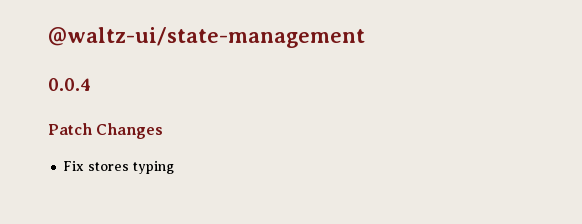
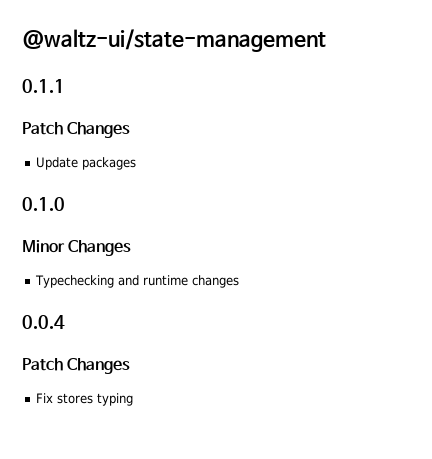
(365, 37) none -> [22,79,65,93] [22,122,131,138] [36,157,137,170] [22,197,65,211] [22,240,132,256] [35,275,240,288] // 0.1.1 // Patch Changes // Update packages // 0.1.0 // Minor Changes // Typechecking and runtime changes

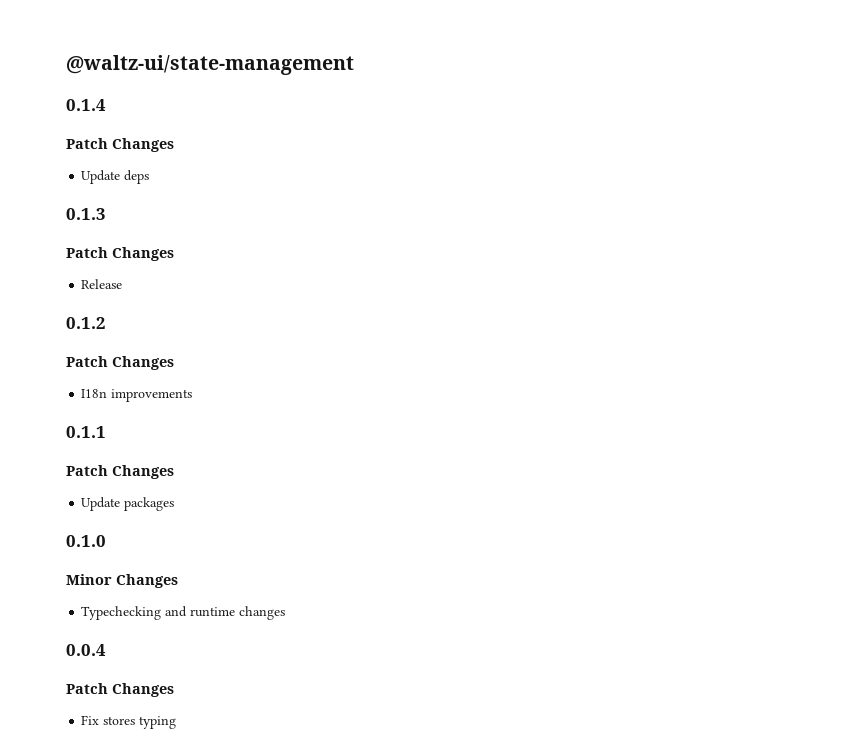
(326, 40) none -> [66,99,106,111] [66,138,174,152] [81,170,150,184] [66,208,106,220] [66,247,174,261] [81,279,123,289] [66,317,106,329] [66,356,174,370] [81,389,193,402] // 0.1.4 // Patch Changes // Update deps // 0.1.3 // Patch Changes // Release // 0.1.2 // Patch Changes // I18n improvements

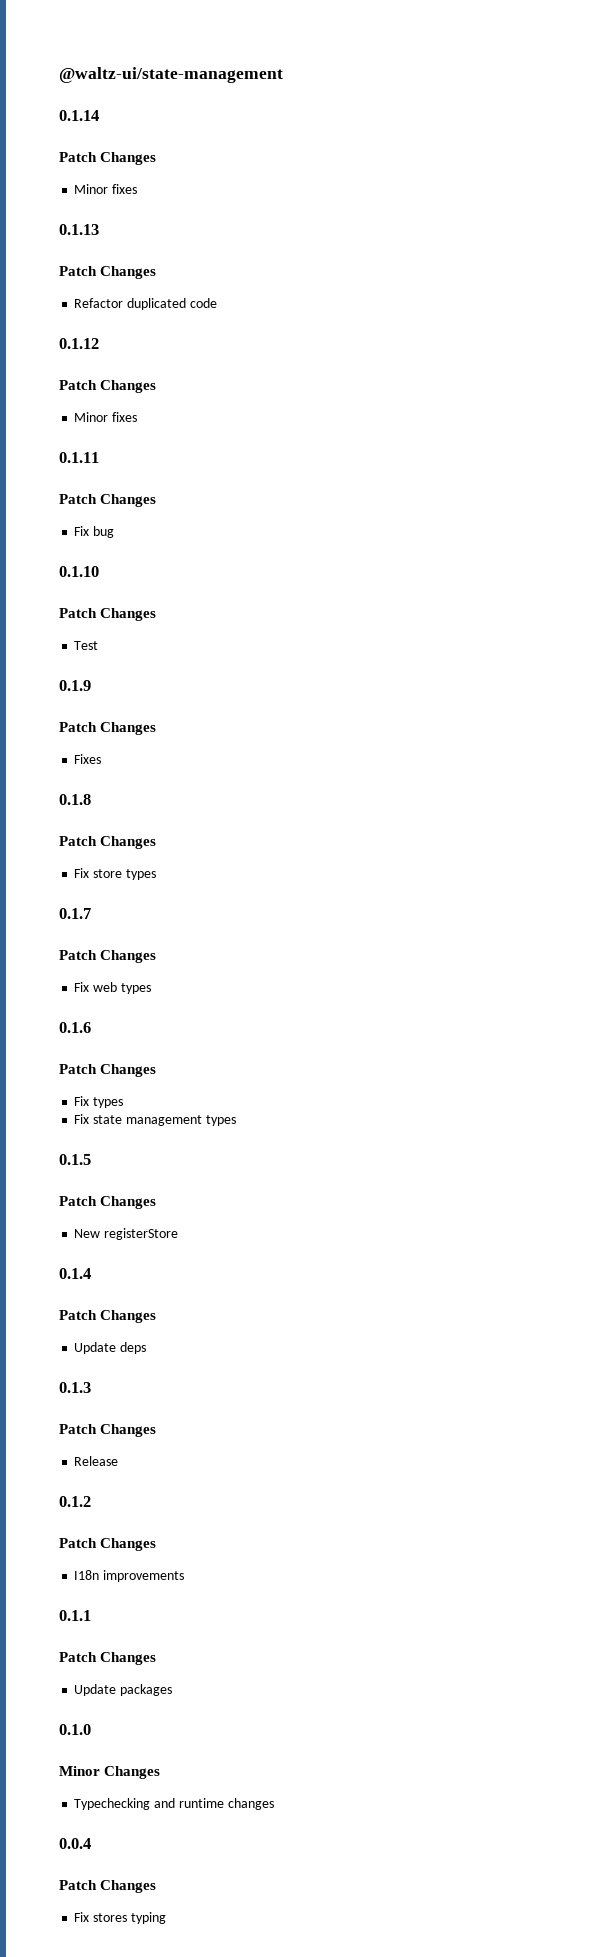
(354, 65) none -> [59,110,99,121] [59,152,157,165] [74,184,138,194] [59,224,99,235] [59,266,157,279] [74,298,217,310] [59,338,99,349] [59,380,157,393] [74,412,138,422] [59,452,99,463] [59,494,157,507] [74,526,115,538] [59,566,99,577] [59,608,157,621] [74,641,99,650] [59,680,91,691] [59,722,157,735] [74,754,102,764] [59,794,91,805] [59,836,157,849] [74,868,156,880] [59,908,91,919] [59,950,157,963] [74,982,151,994] [59,1022,91,1033] [59,1064,157,1077] [74,1096,124,1108] [74,1114,236,1126] [59,1154,91,1165] [59,1196,157,1209] [74,1228,179,1240] // 0.1.14 // Patch Changes // Minor fixes // 0.1.13 // Patch Changes // Refactor duplicated code // 0.1.12 // Patch Changes // Minor fixes // 0.1.11 // Patch Changes // Fix bug // 0.1.10 // Patch Changes // Test // 0.1.9 // Patch Changes // Fixes // 0.1.8 // Patch Changes // Fix store types // 0.1.7 // Patch Changes // Fix web types // 0.1.6 // Patch Changes // Fix types // Fix state management types // 0.1.5 // Patch Changes // New registerStore

